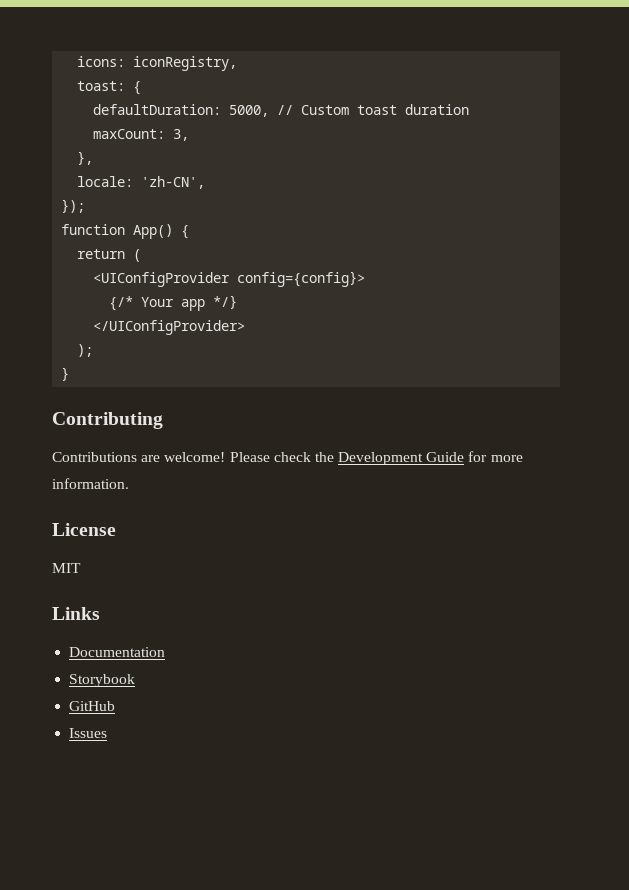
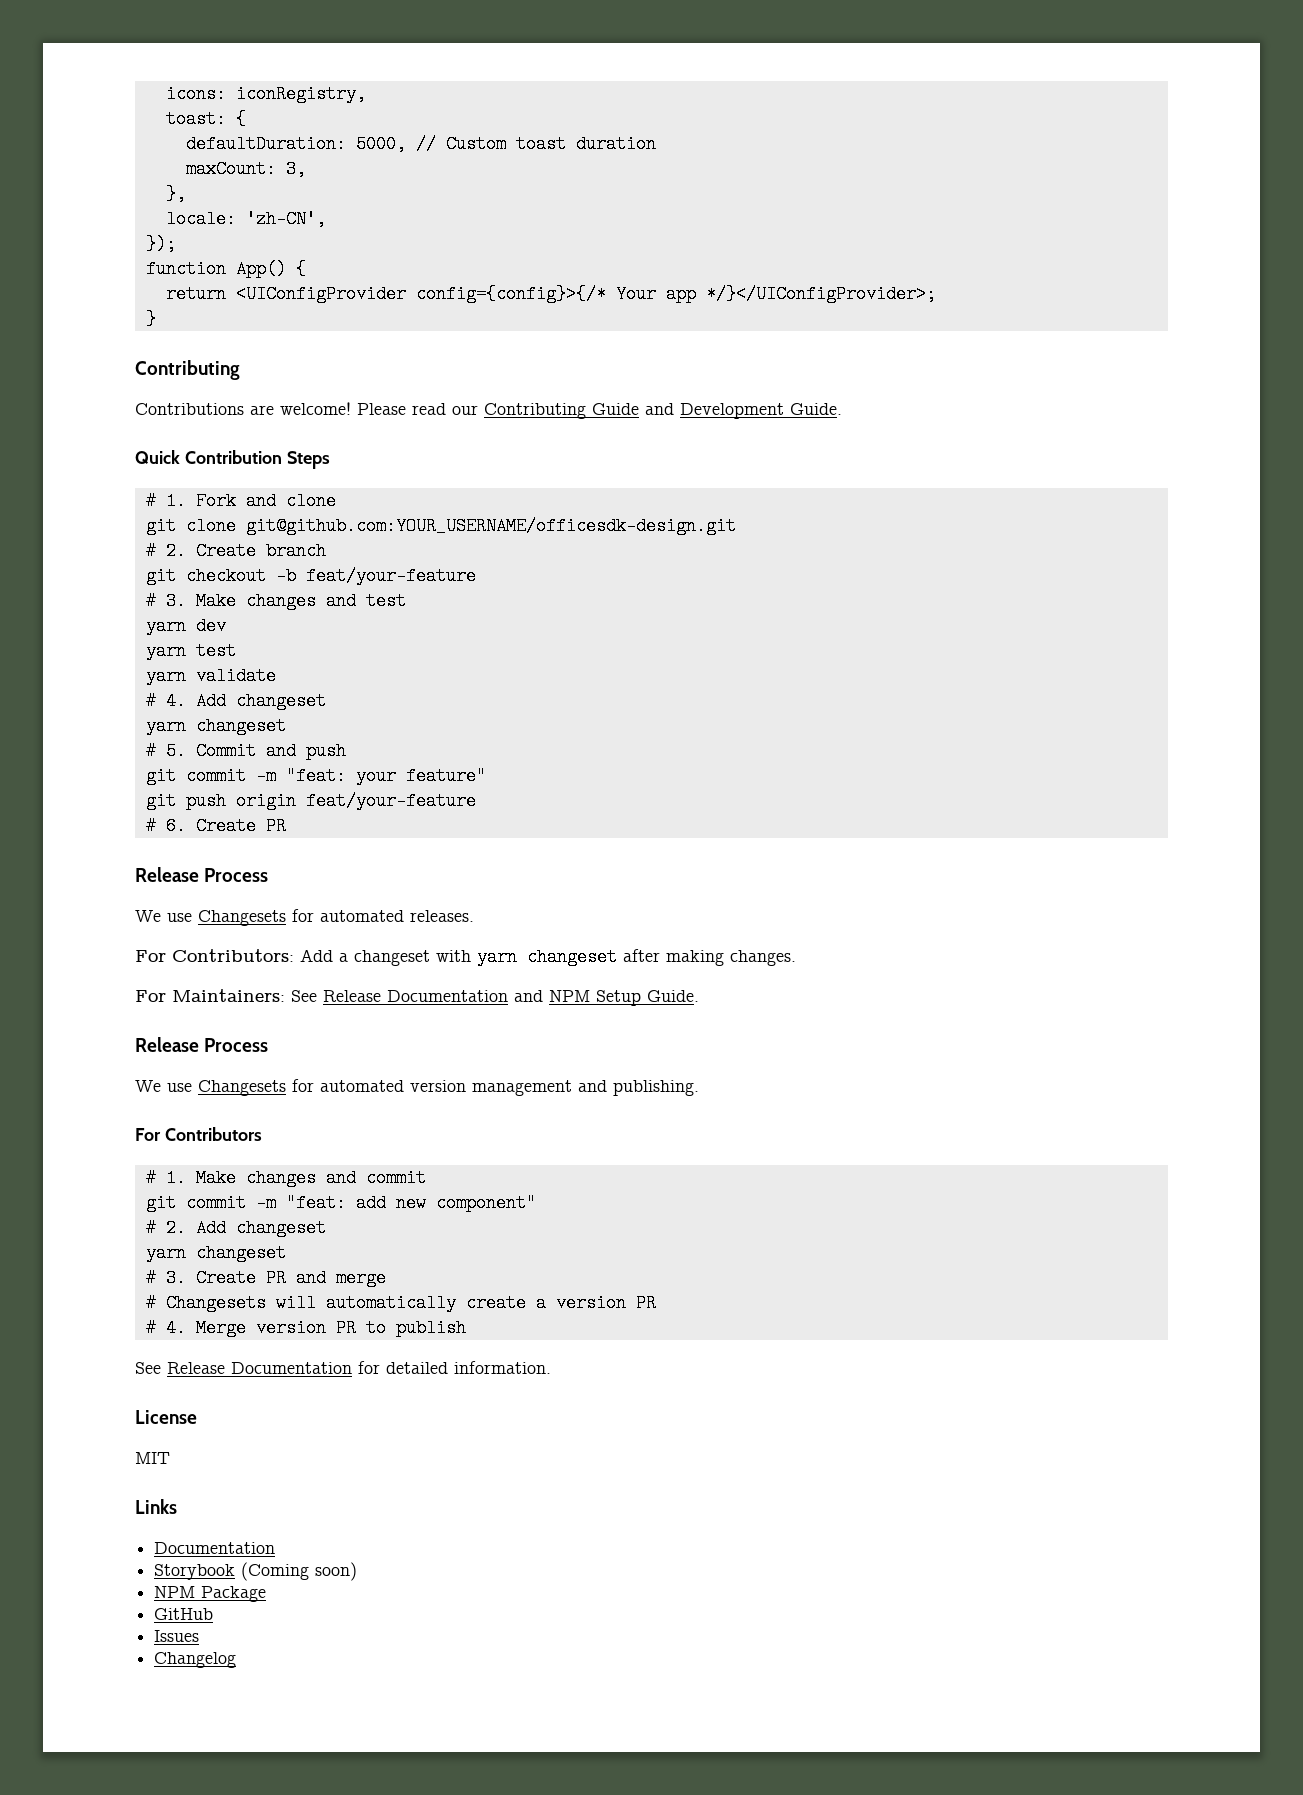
[133,249,142,262] [93,271,366,287] [109,295,238,311] [93,320,246,335] [77,344,94,357] ( // <UIConfigProvider config={config}> // {/* Your app */} // </UIConfigProvider> // ); -> [235,285,936,303] <UIConfigProvider config={config}>{/* Your app */}</UIConfigProvider>;
[273,451,523,465] check the Development Guide for more -> [412,403,842,419] [135,450,330,469] [145,492,336,510] [145,517,736,535] [145,542,326,560] [145,567,476,585] [145,592,406,610] [145,617,226,635] [145,642,236,660] [145,667,276,685] [145,692,326,710] [145,717,286,735] [145,742,346,760] [145,767,486,785] [145,792,476,810] [145,817,286,835] [135,867,269,882] [135,909,474,926] [135,948,796,966] [135,989,699,1006] [135,1037,269,1052] [135,1079,699,1096] [135,1127,262,1141] [145,1169,426,1187] [145,1194,536,1212] [145,1219,326,1237] [145,1244,286,1262] [145,1269,386,1287] [145,1294,656,1312] [145,1319,466,1337] [135,1361,448,1374] read our Contributing Guide and Development Guide. // Quick Contribution Steps // # 1. Fork and clone // git clone git@github.com:YOUR_USERNAME/officesdk-design.git // # 2. Create branch // git checkout -b feat/your-feature // # 3. Make changes and test // yarn dev // yarn test // yarn validate // # 4. Add changeset // yarn changeset // # 5. Commit and push // git commit -m "feat: your feature" // git push origin feat/your-feature // # 6. Create PR // Release Process // We use Changesets for automated releases. // For Contributors: Add a changeset with yarn changeset after making changes. // For Maintainers: See Release Documentation and NPM Setup Guide. // Release Process // We use Changesets for automated version management and publishing. // For Contributors // # 1. Make changes and commit // git commit -m "feat: add new component" // # 2. Add changeset // yarn changeset // # 3. Create PR and merge // # Changesets will automatically create a version PR // # 4. Merge version PR to publish // See Release Documentation for detailed
(136, 680) none -> [241,1562,358,1581] [154,1586,267,1602] (Coming soon) // NPM Package
(108, 733) none -> [154,1652,237,1668] // Changelog

